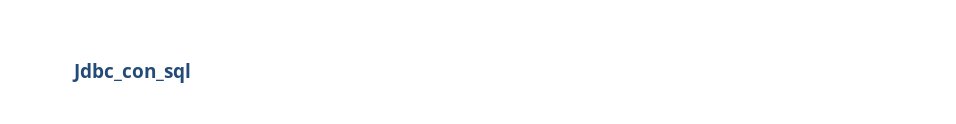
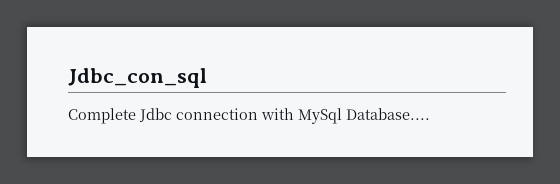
(191, 73) none -> [68,108,430,124] // Complete Jdbc connection with MySql Database....

